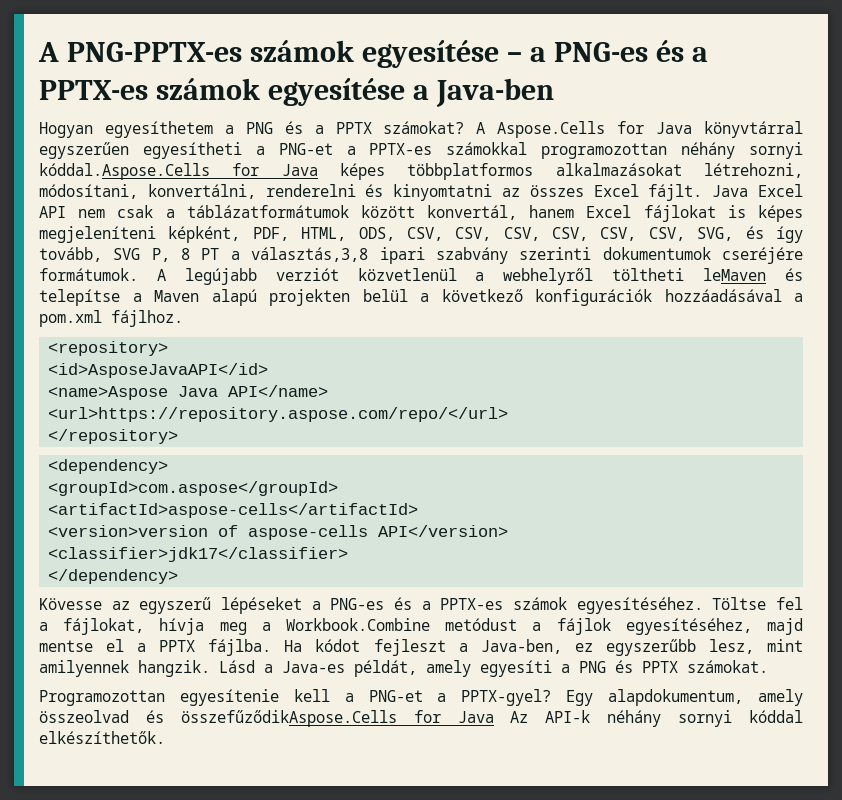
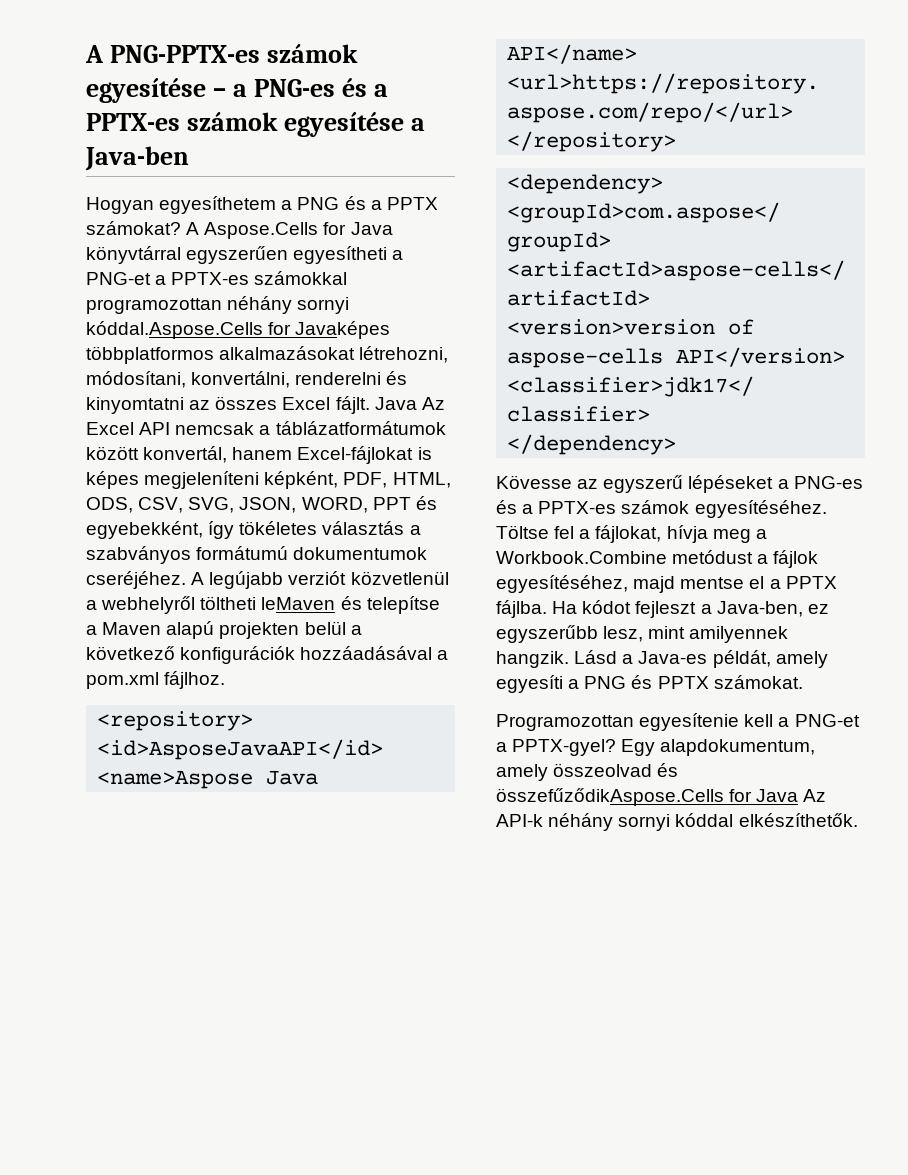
[281,163,385,180] Java képes -> [295,321,391,339] Javaképes
(749, 191) none -> [421,397,445,410] Az
[78,205,154,218] nem csak -> [175,422,255,435] nemcsak
[586,205,716,222] Excel fájlokat -> [297,446,414,464] Excel-fájlokat
[455,226,803,243] [39,247,804,264] [39,268,138,281] CSV, CSV, CSV, CSV, CSV, SVG, és így tovább, SVG P, 8 PT a választás,3,8 ipari szabvány szerinti dokumentumok cseréjére formátumok. -> [188,496,437,513] [86,521,421,539] [86,546,428,564] [86,571,186,589] SVG, JSON, WORD, PPT és egyebekként, így tökéletes választás a szabványos formátumú dokumentumok cseréjéhez.

